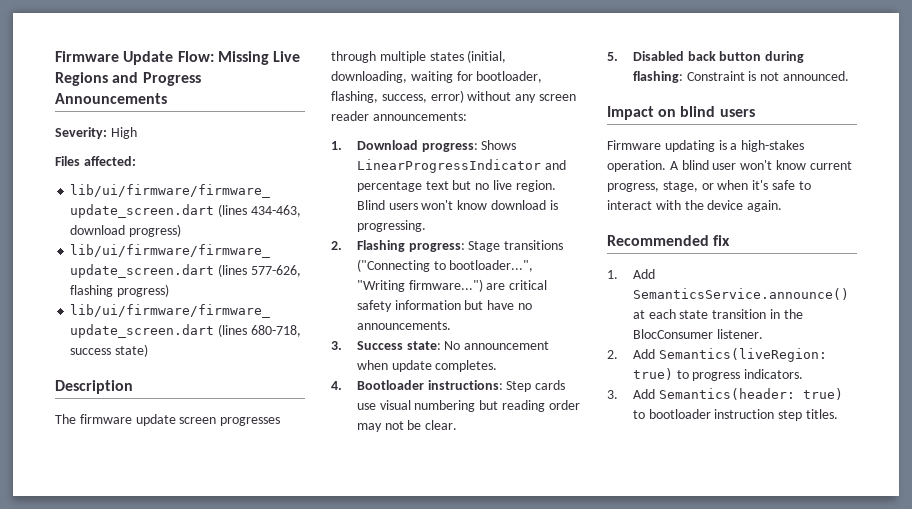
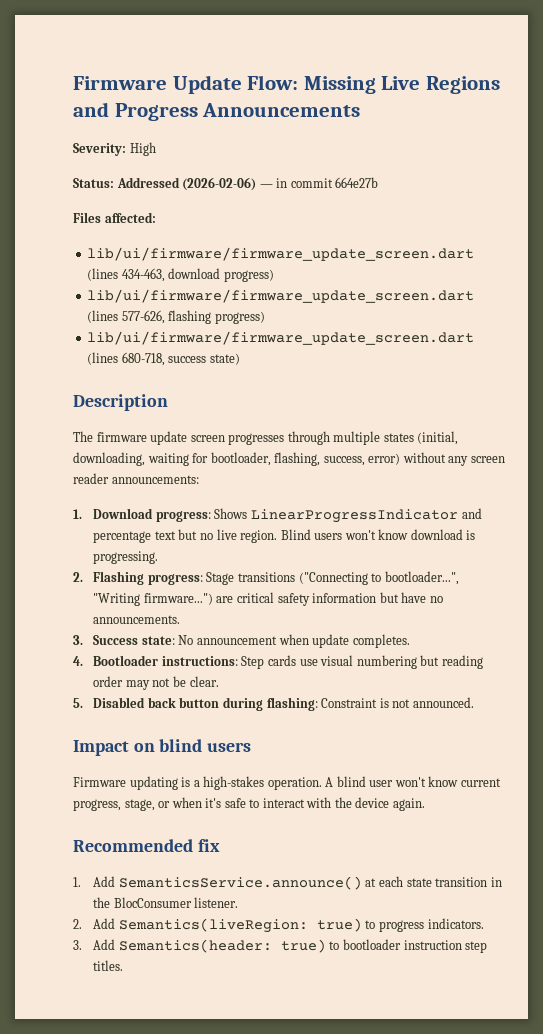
(137, 133) none -> [73,177,379,191] // Status: Addressed (2026-02-06) — in commit 664e27b

